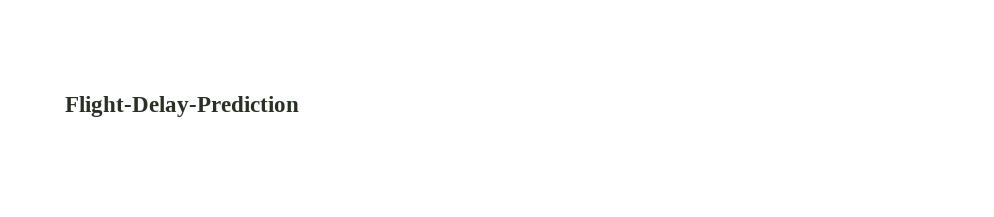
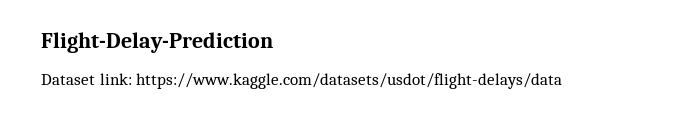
(299, 106) none -> [41,73,563,89] // Dataset link: https://www.kaggle.com/datasets/usdot/flight-delays/data

